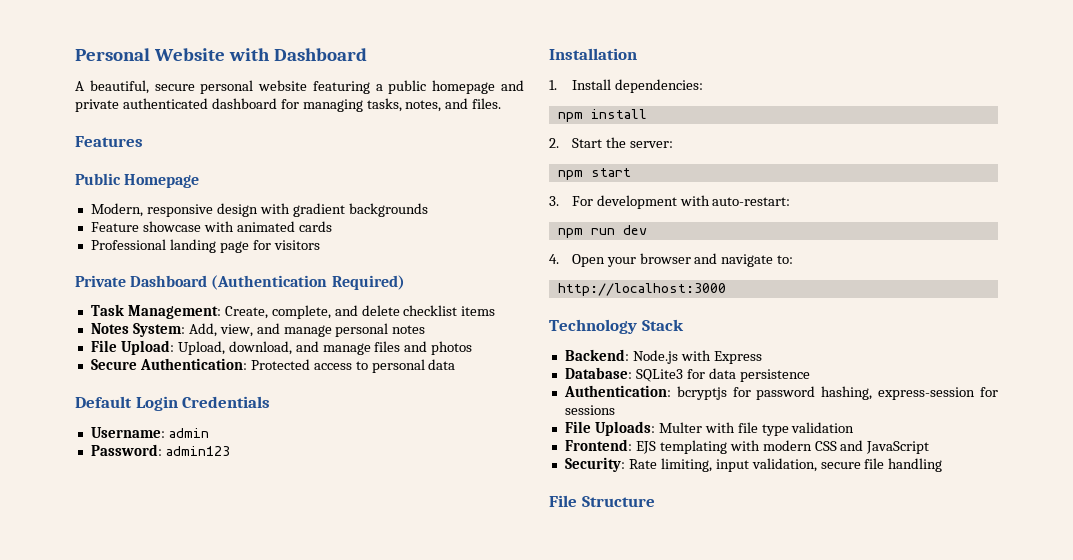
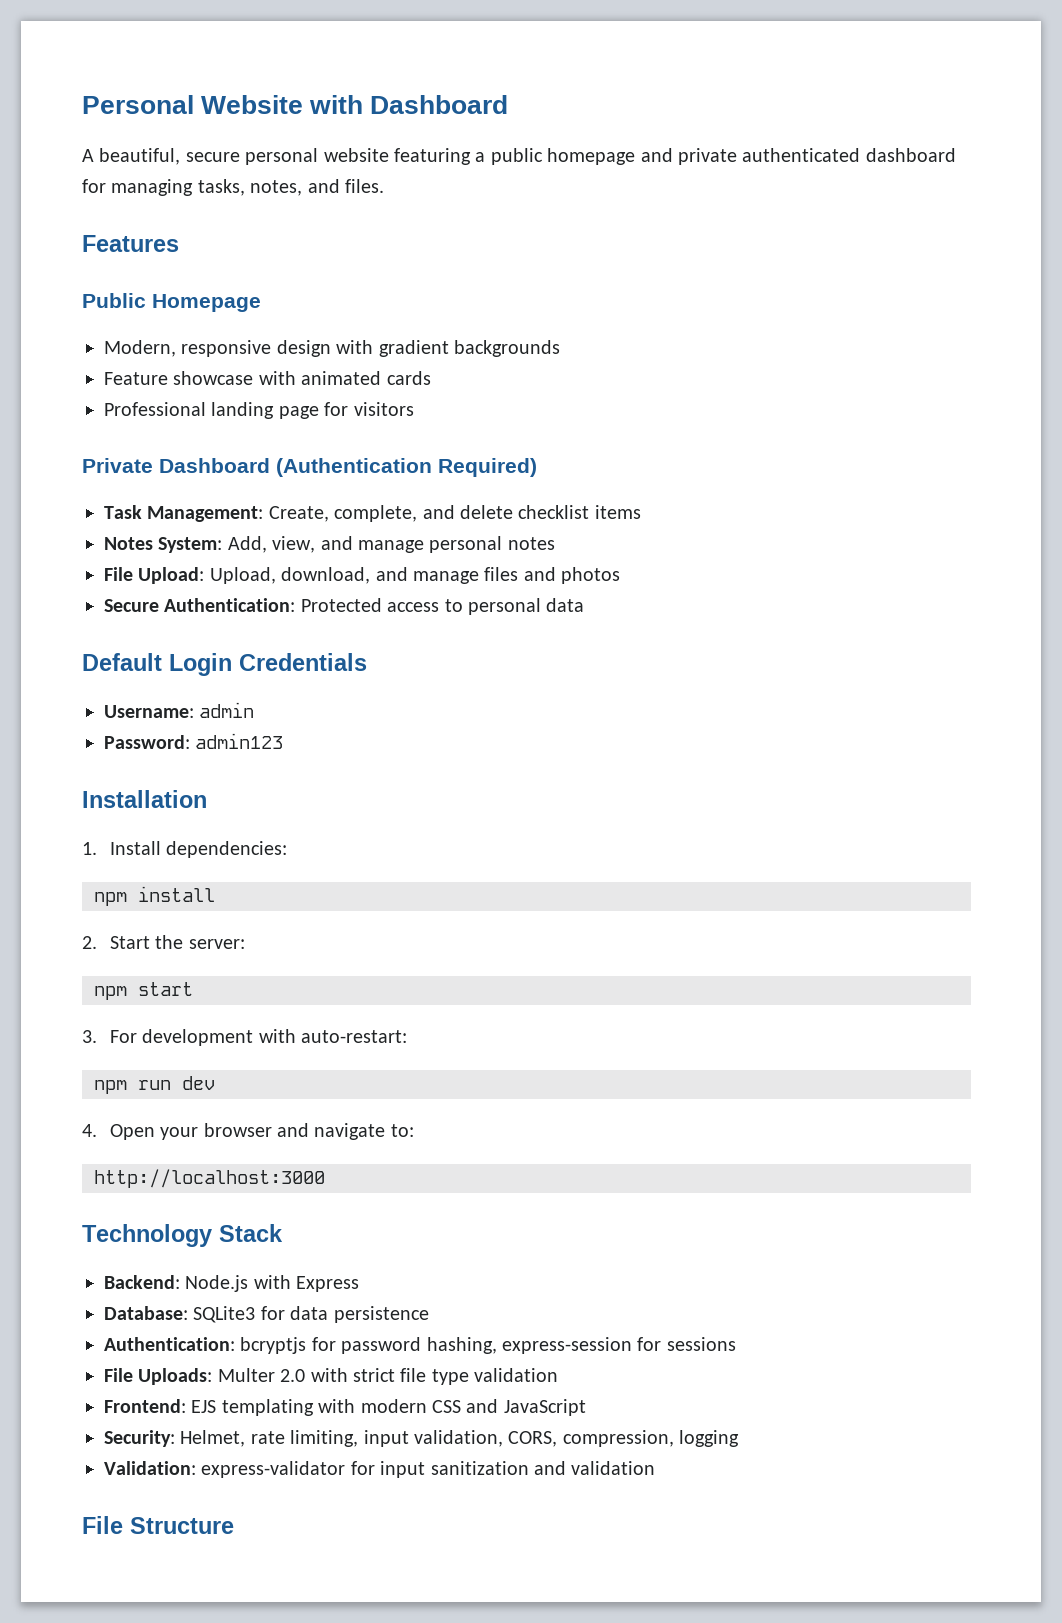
[704,422,735,433] with -> [280,1368,395,1382] 2.0 with strict
[628,459,657,469] Rate -> [180,1430,285,1447] Helmet, rate
[820,458,943,472] secure file handling -> [508,1430,740,1447] [104,1461,656,1478] CORS, compression, logging // Validation: express-validator for input sanitization and validation

